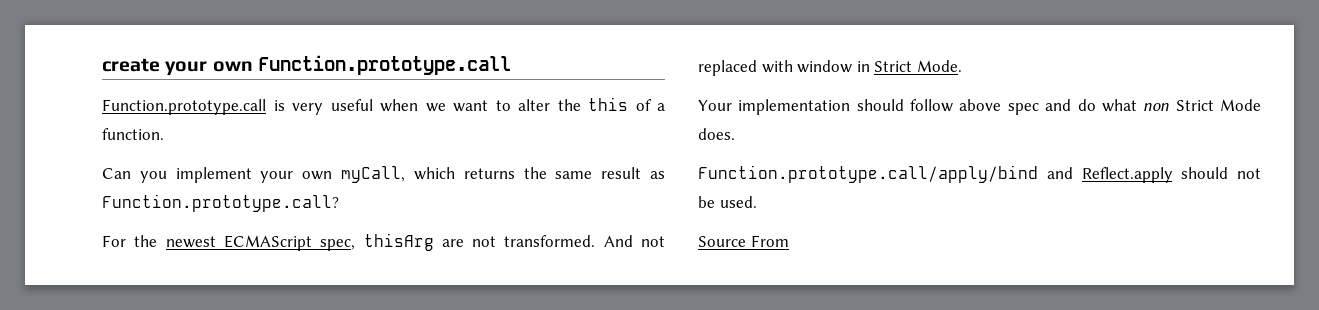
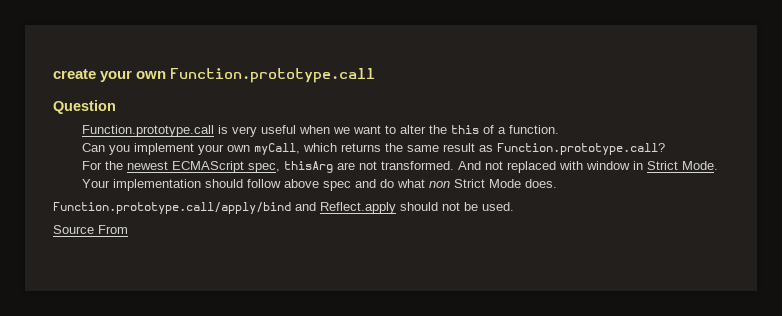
(511, 65) none -> [53,100,116,114] // Question

